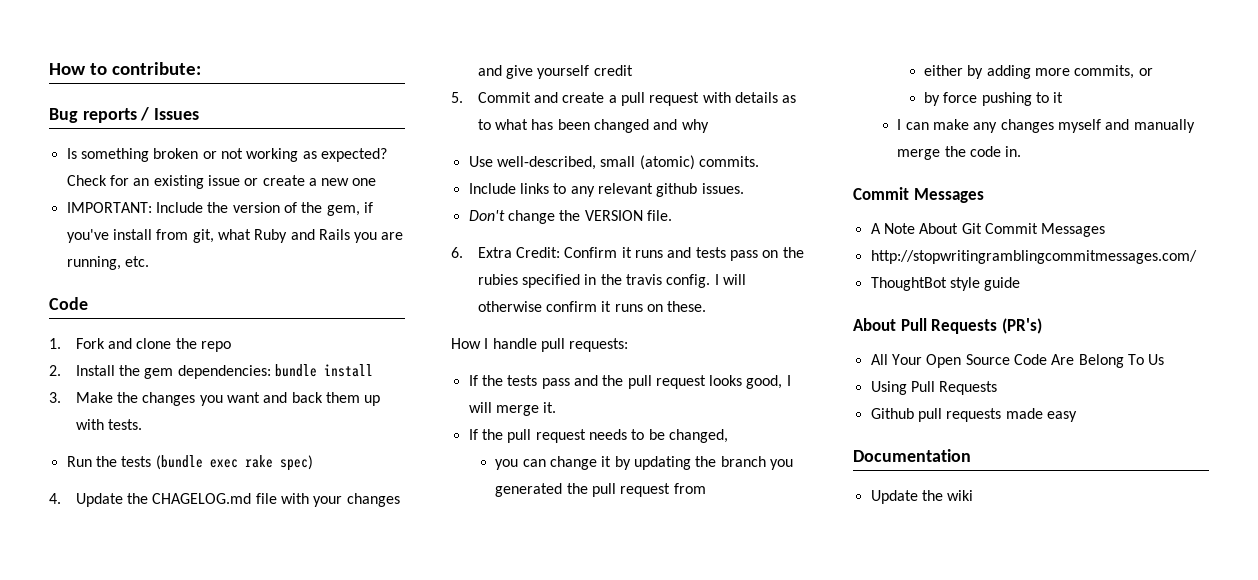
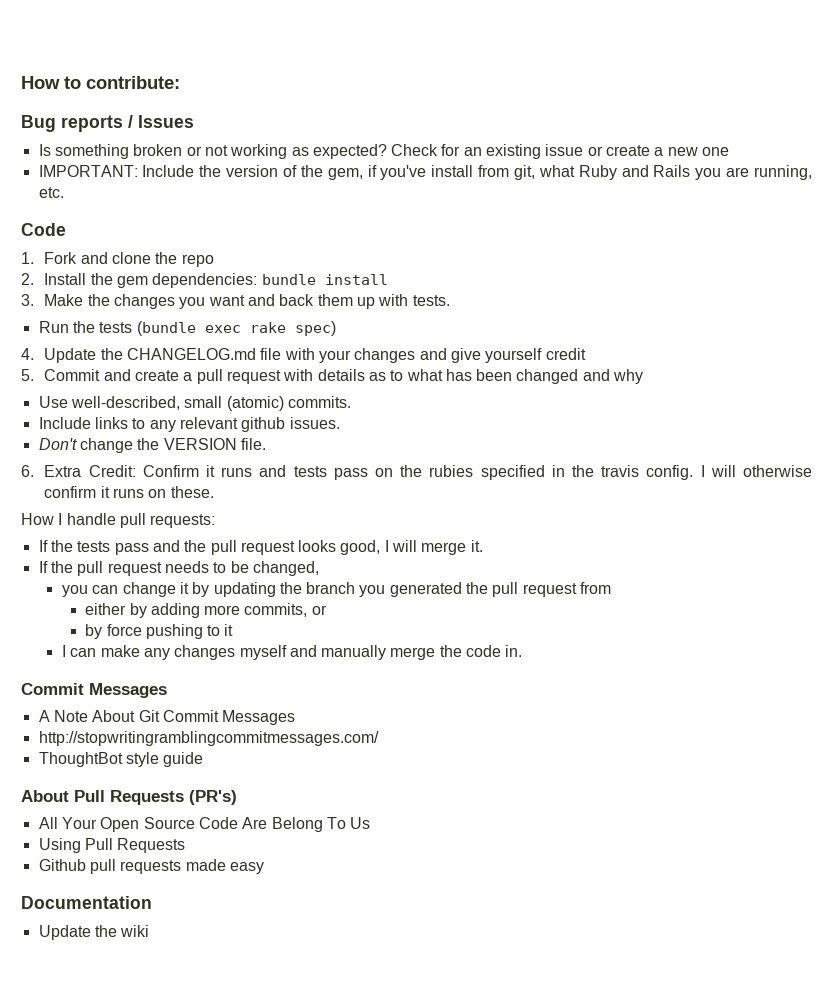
[152,493,252,504] CHAGELOG.md -> [126,348,256,360] CHANGELOG.md

